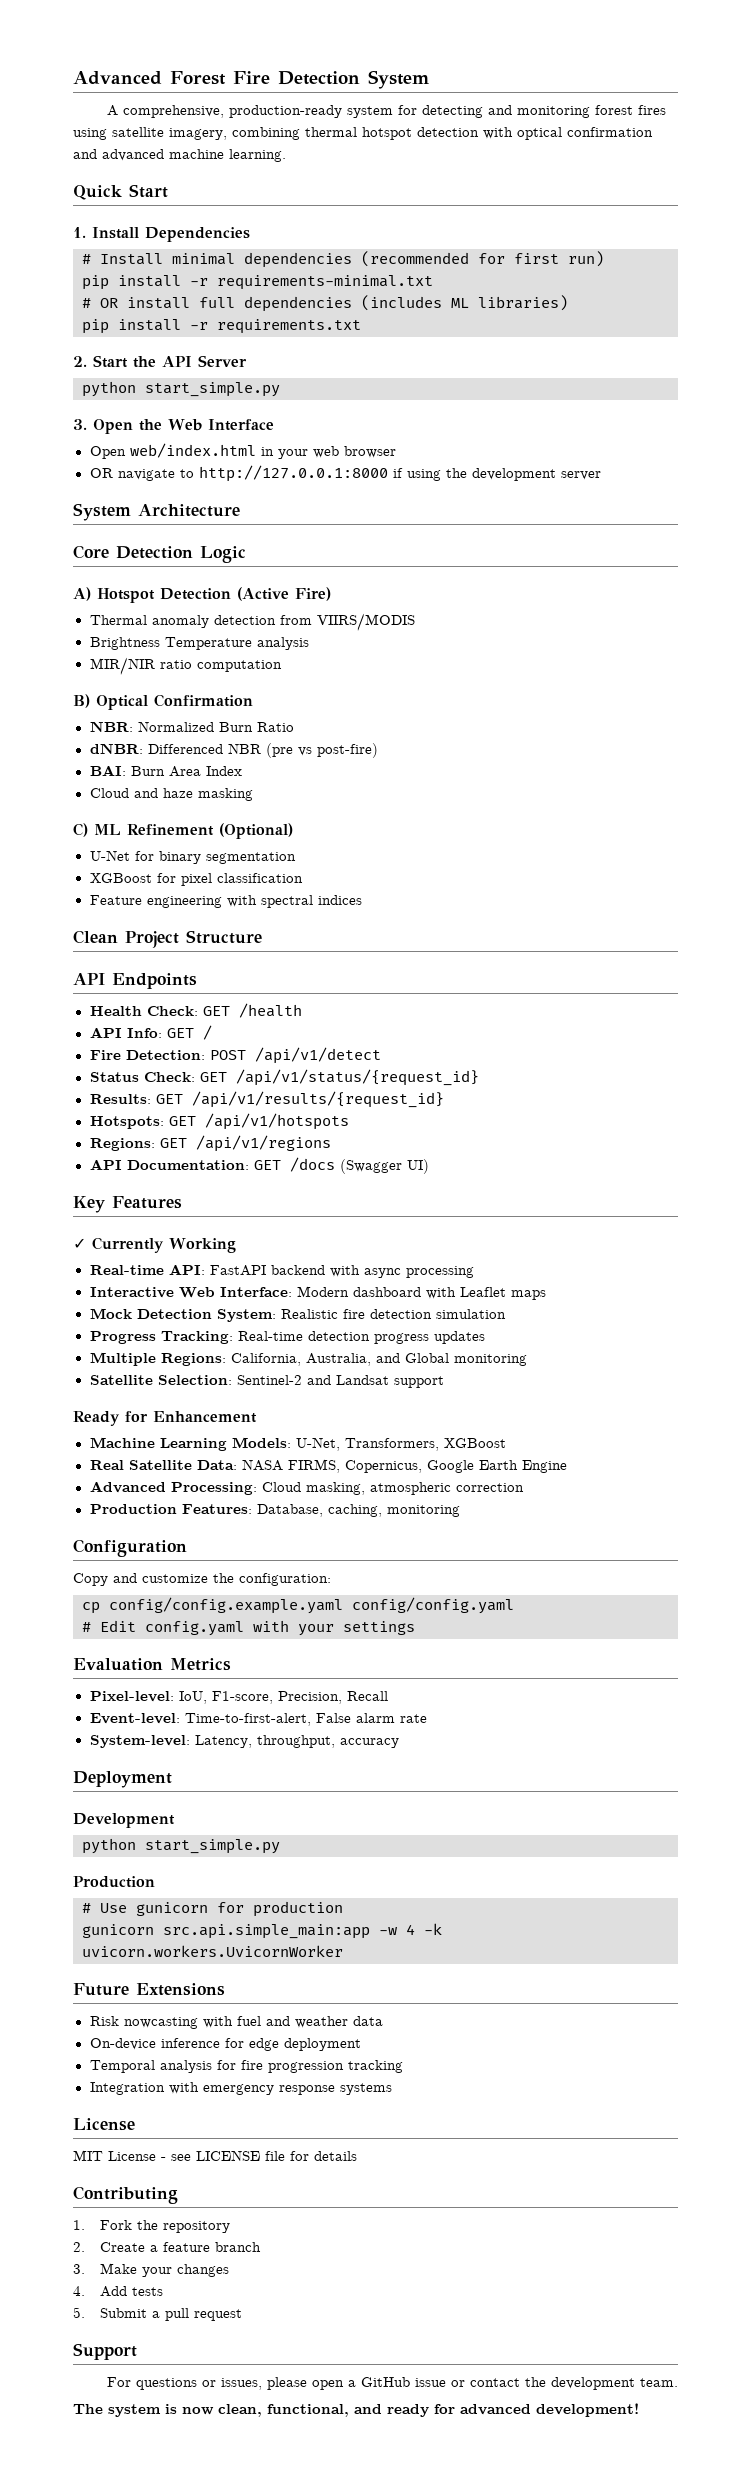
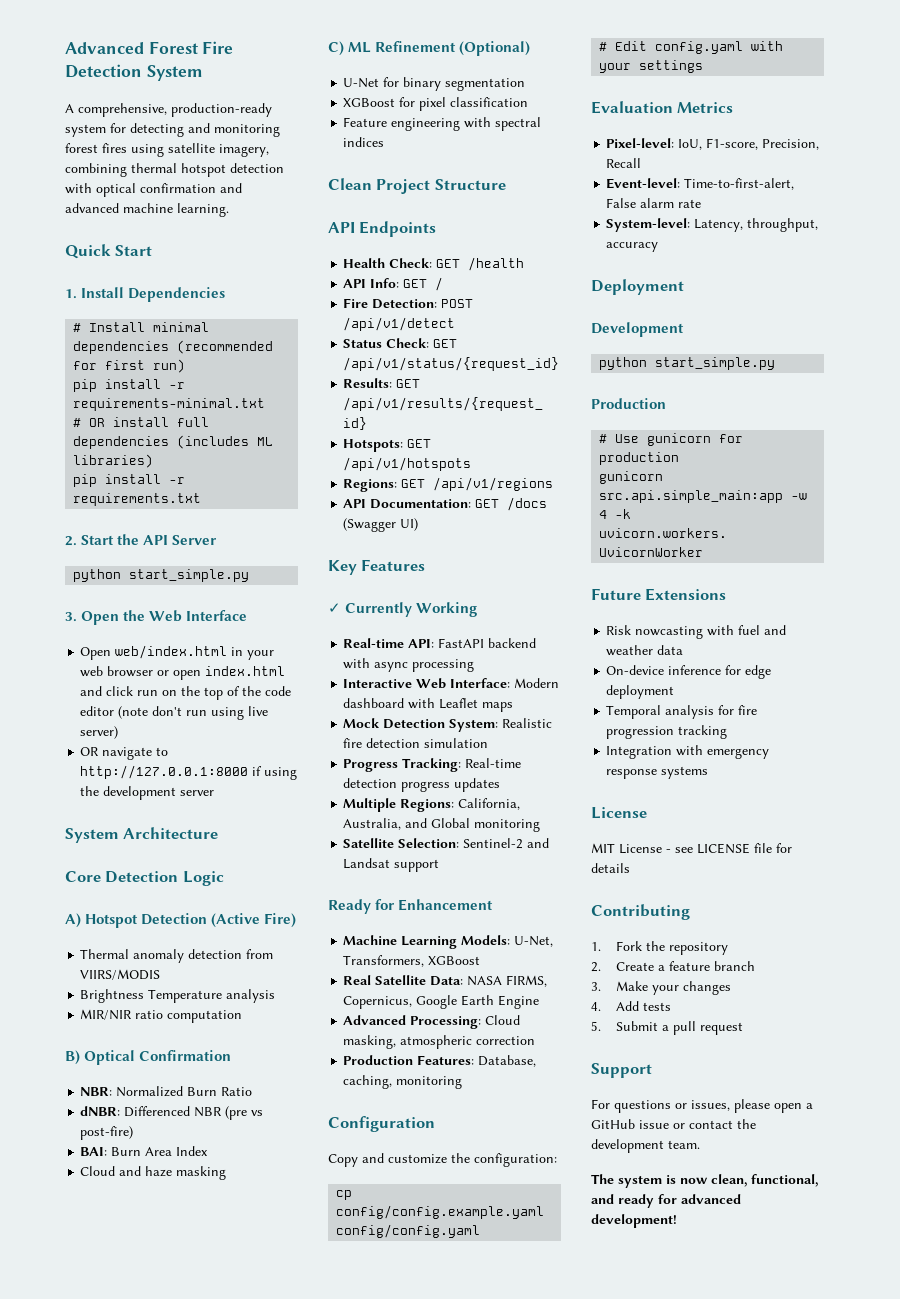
(396, 452) none -> [157,666,286,680] [80,686,292,700] [80,706,269,720] [80,726,119,739] or open index.html and click run on the top of the code editor (note don't run using live server)

